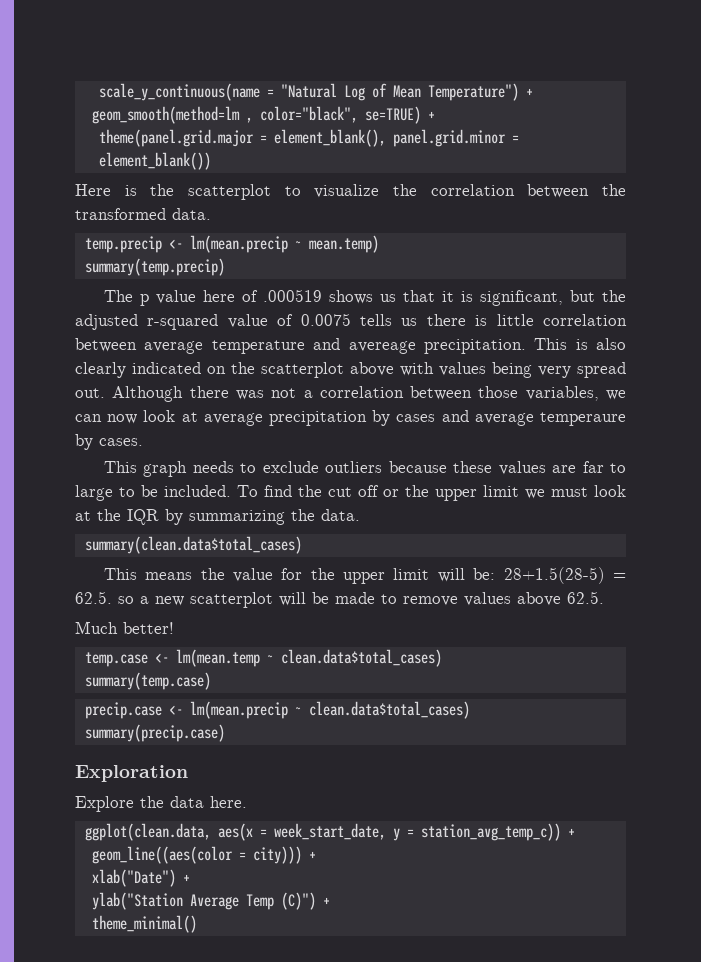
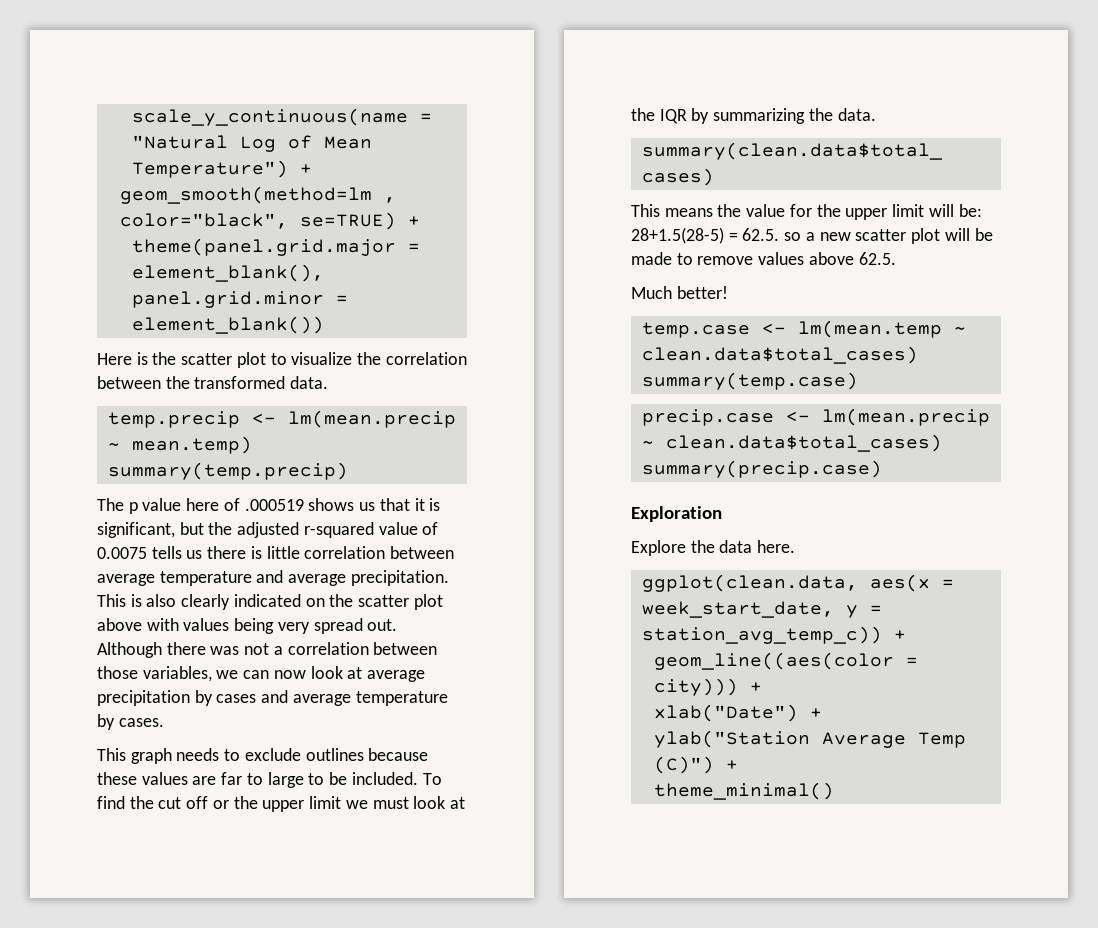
[188,184,271,200] scatterplot -> [181,352,266,368] scatter plot
[348,341,416,354] avereage -> [288,574,347,586] average
[261,362,344,378] scatterplot -> [358,594,443,610] scatter plot
[540,412,626,426] temperaure -> [355,691,448,706] temperature
[325,461,383,473] outliers -> [305,748,364,761] outlines
[190,592,273,608] scatterplot -> [855,228,941,244] scatter plot

